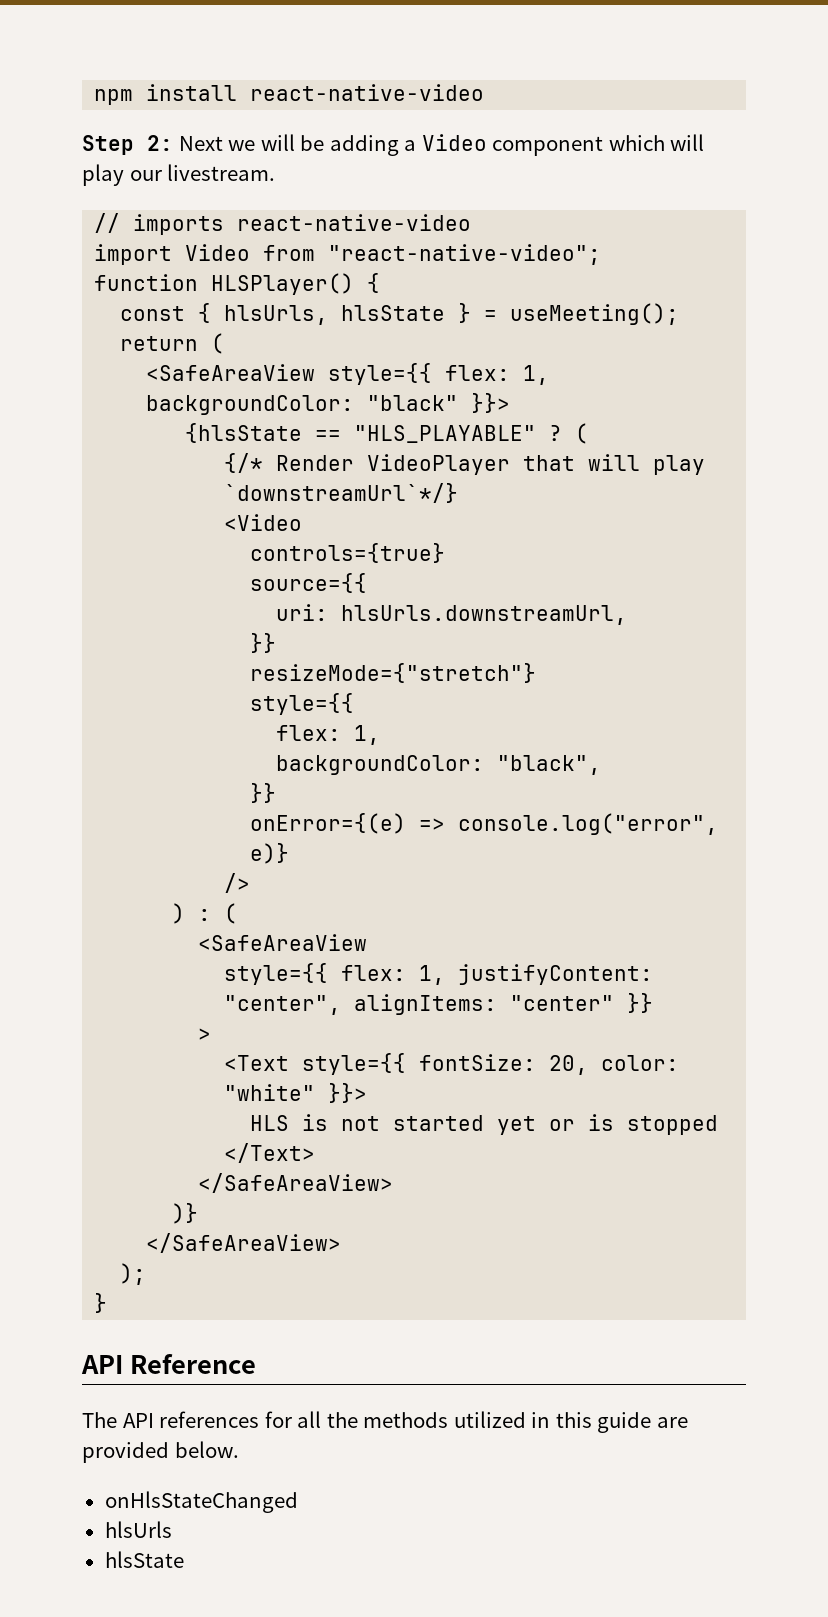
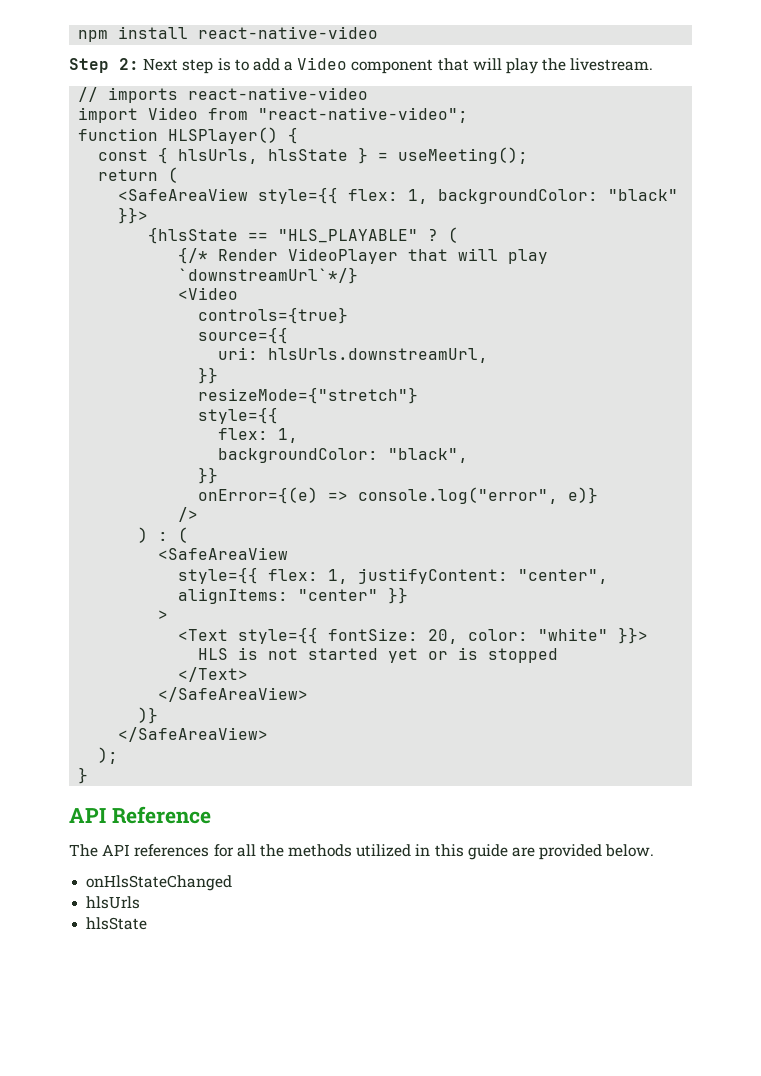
[228,134,399,156] we will be adding -> [182,58,280,74] step is to add
[608,134,705,151] [82,164,162,186] which will play our -> [437,58,567,74] that will play the

